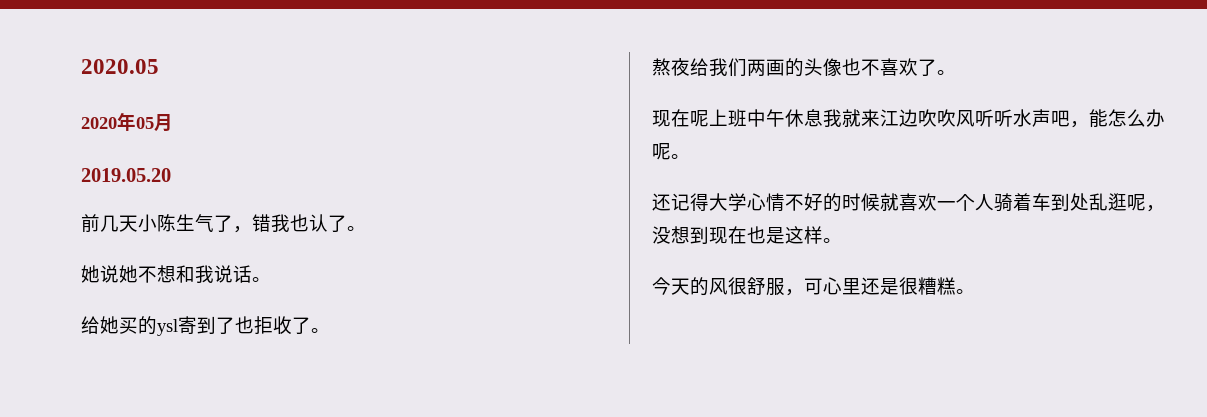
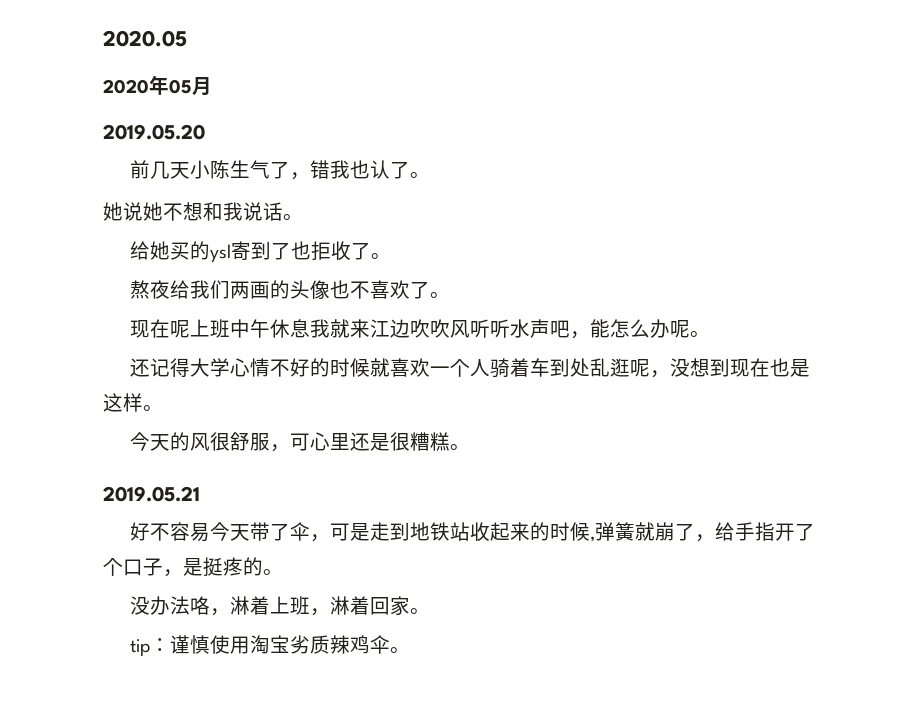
(975, 291) none -> [103,486,200,502] [129,522,815,542] [103,557,283,577] [129,596,430,616] [129,635,410,657] // 2019.05.21 // 好不容易今天带了伞，可是走到地铁站收起来的时候,弹簧就崩了，给手指开了个口子，是挺疼的。 // 没办法咯，淋着上班，淋着回家。 // tip：谨慎使用淘宝劣质辣鸡伞。

